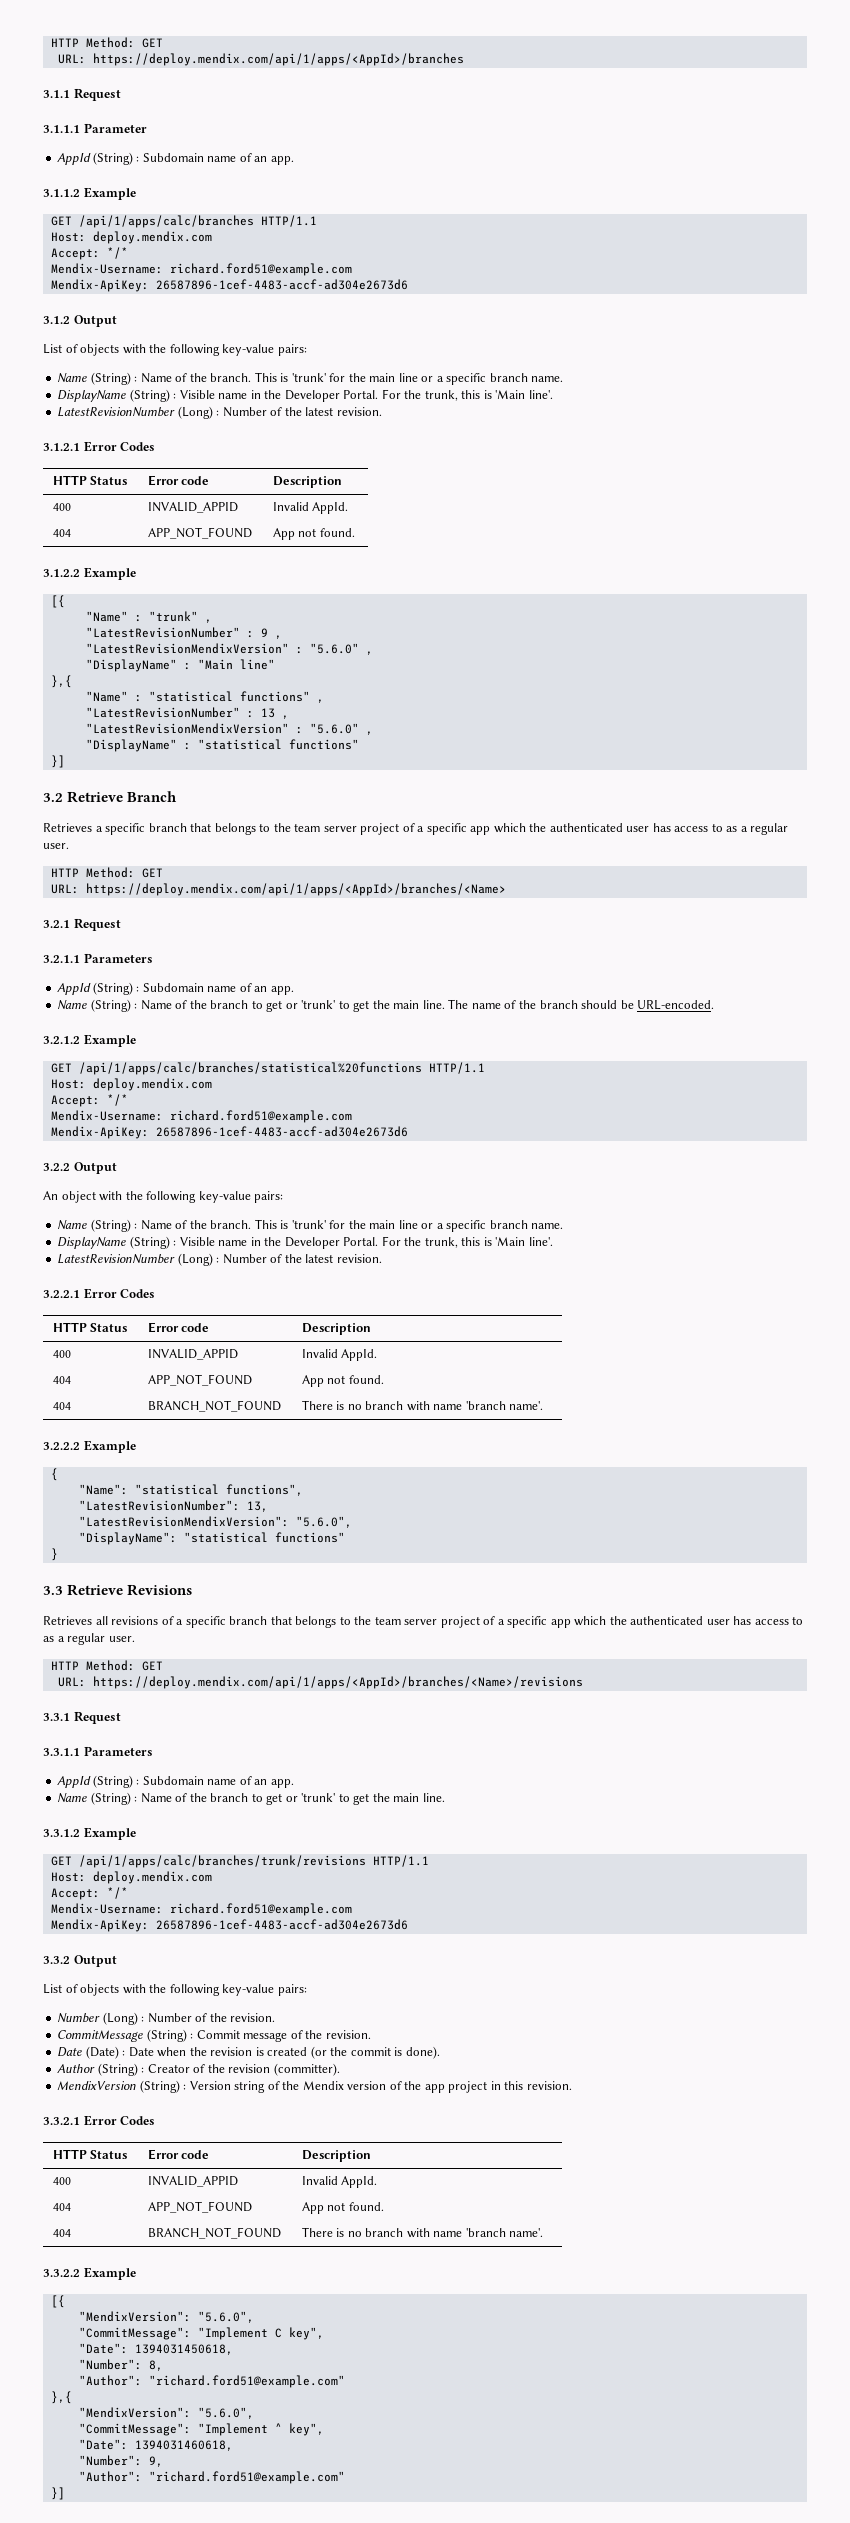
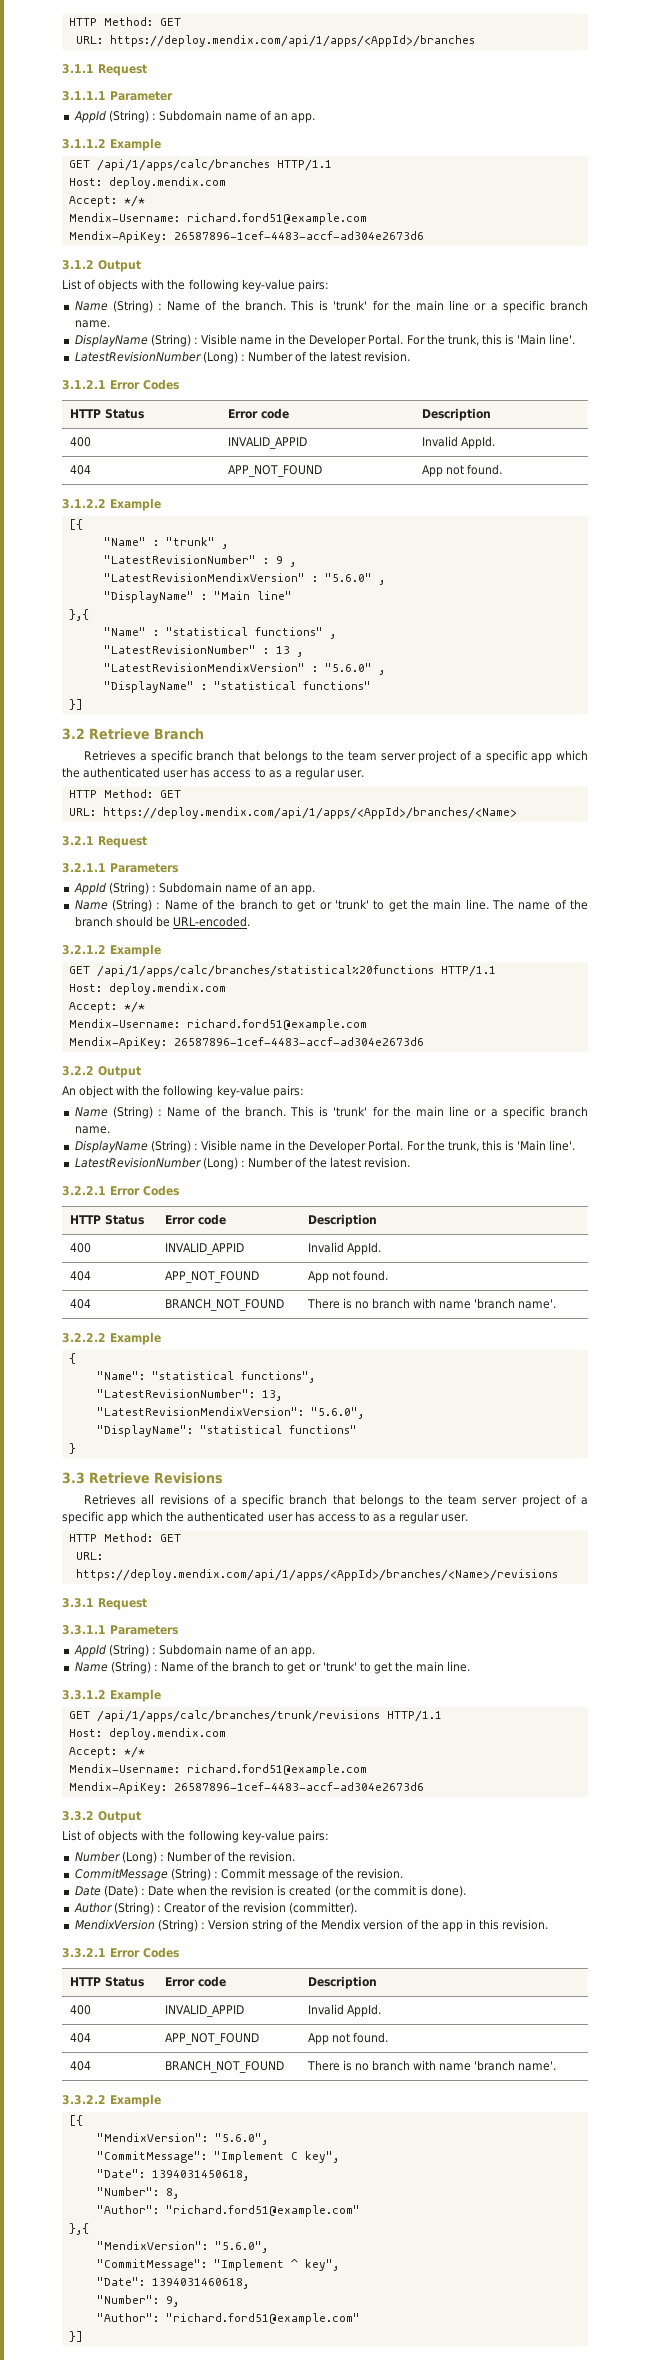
[448,2081,488,2093] project -> (463, 1927) none

